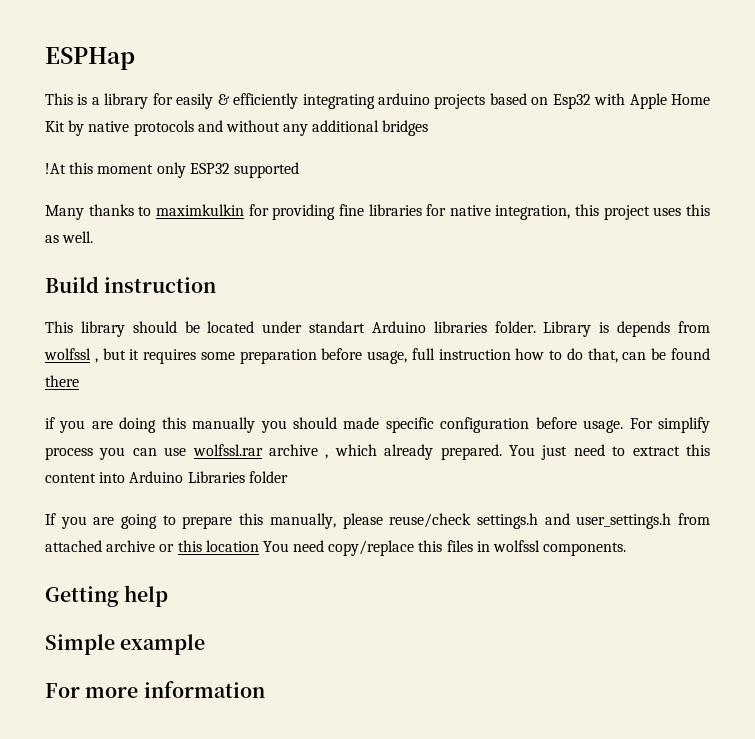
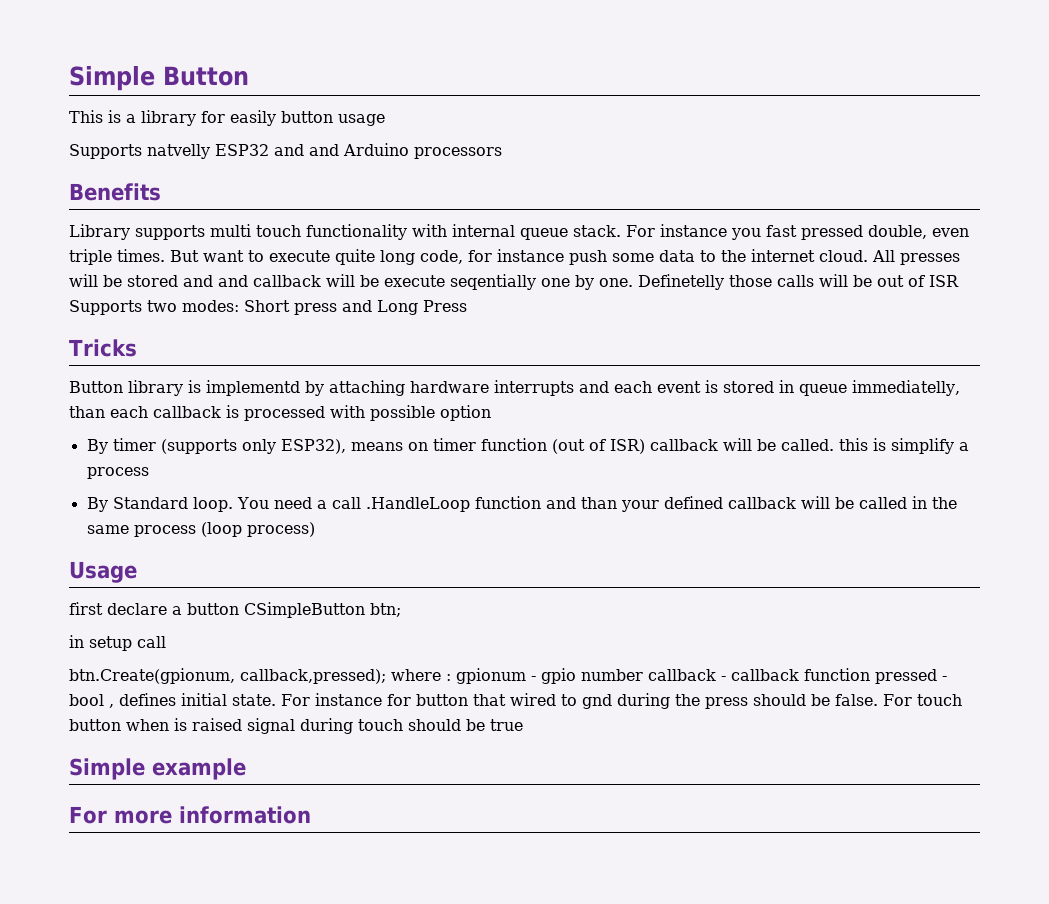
[45,47,135,70] ESPHap -> [69,66,249,91] Simple Button
[217,93,710,109] [45,120,429,136] [45,162,299,178] [45,204,710,220] [45,231,94,243] [45,276,217,293] [45,321,710,337] [44,348,710,364] [45,375,79,387] [45,417,711,433] [45,444,710,460] [45,471,288,483] [45,513,711,529] [45,540,627,556] [45,585,169,607] & efficiently integrating arduino projects based on Esp32 with Apple Home Kit by native protocols and without any additional bridges // !At this moment only ESP32 supported // Many thanks to maximkulkin for providing fine libraries for native integration, this project uses this as well. // Build instruction // This library should be located under standart Arduino libraries folder. Library is depends from wolfssl , but it requires some preparation before usage, full instruction how to do that, can be found there // if you are doing this manually you should made specific configuration before usage. For simplify process you can use wolfssl.rar archive , which already prepared. You just need to extract this content into Arduino Libraries folder // If you are going to prepare this manually, please reuse/check settings.h and user_settings.h from attached archive or this location You need copy/replace this files in wolfssl components. // Getting help -> [281,111,385,126] [69,143,502,159] [69,183,161,201] [69,224,969,240] [69,249,960,265] [69,274,959,290] [69,300,467,315] [69,339,137,357] [69,380,960,396] [69,405,491,421] [86,438,969,454] [86,467,149,479] [86,496,957,512] [86,522,315,537] [69,561,137,583] [69,602,401,618] [69,635,166,651] [69,668,947,684] [69,693,962,709] [69,718,523,734] button usage // Supports natvelly ESP32 and and Arduino processors // Benefits // Library supports multi touch functionality with internal queue stack. For instance you fast pressed double, even triple times. But want to execute quite long code, for instance push some data to the internet cloud. All presses will be stored and and callback will be execute seqentially one by one. Definetelly those calls will be out of ISR Supports two modes: Short press and Long Press // Tricks // Button library is implementd by attaching hardware interrupts and each event is stored in queue immediatelly, than each callback is processed with possible option // By timer (supports only ESP32), means on timer function (out of ISR) callback will be called. this is simplify a process // By Standard loop. You need a call .HandleLoop function and than your defined callback will be called in the same process (loop process) // Usage // first declare a button CSimpleButton btn; // in setup call // btn.Create(gpionum, callback,pressed); where : gpionum - gpio number callback - callback function pressed - bool , defines initial state. For instance for button that wired to gnd during the press should be false. For touch button when is raised signal during touch should be true

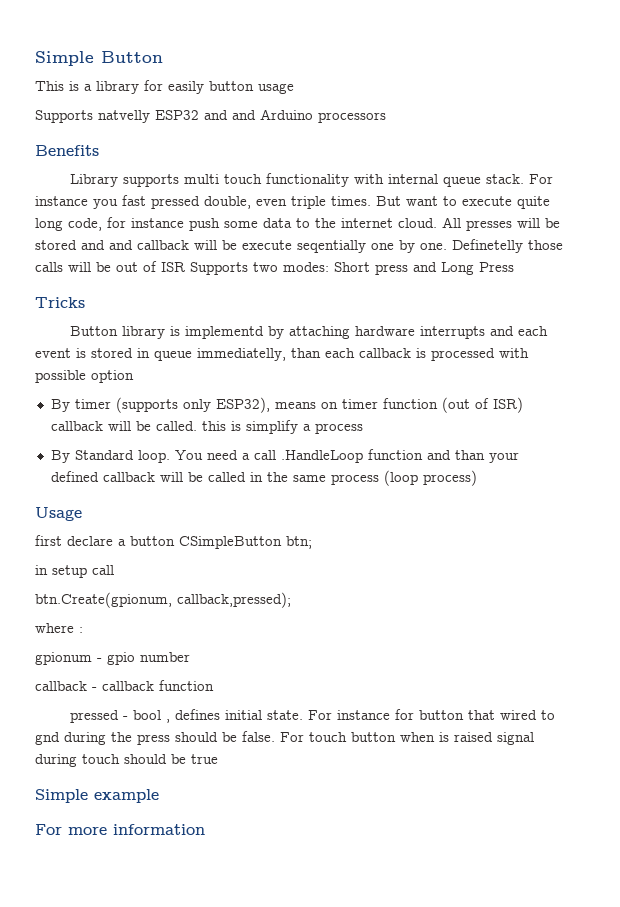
(386, 676) none -> (291, 600) //
(451, 677) none -> (83, 630) //
(643, 675) none -> (190, 657) //
(870, 674) none -> (214, 685) //

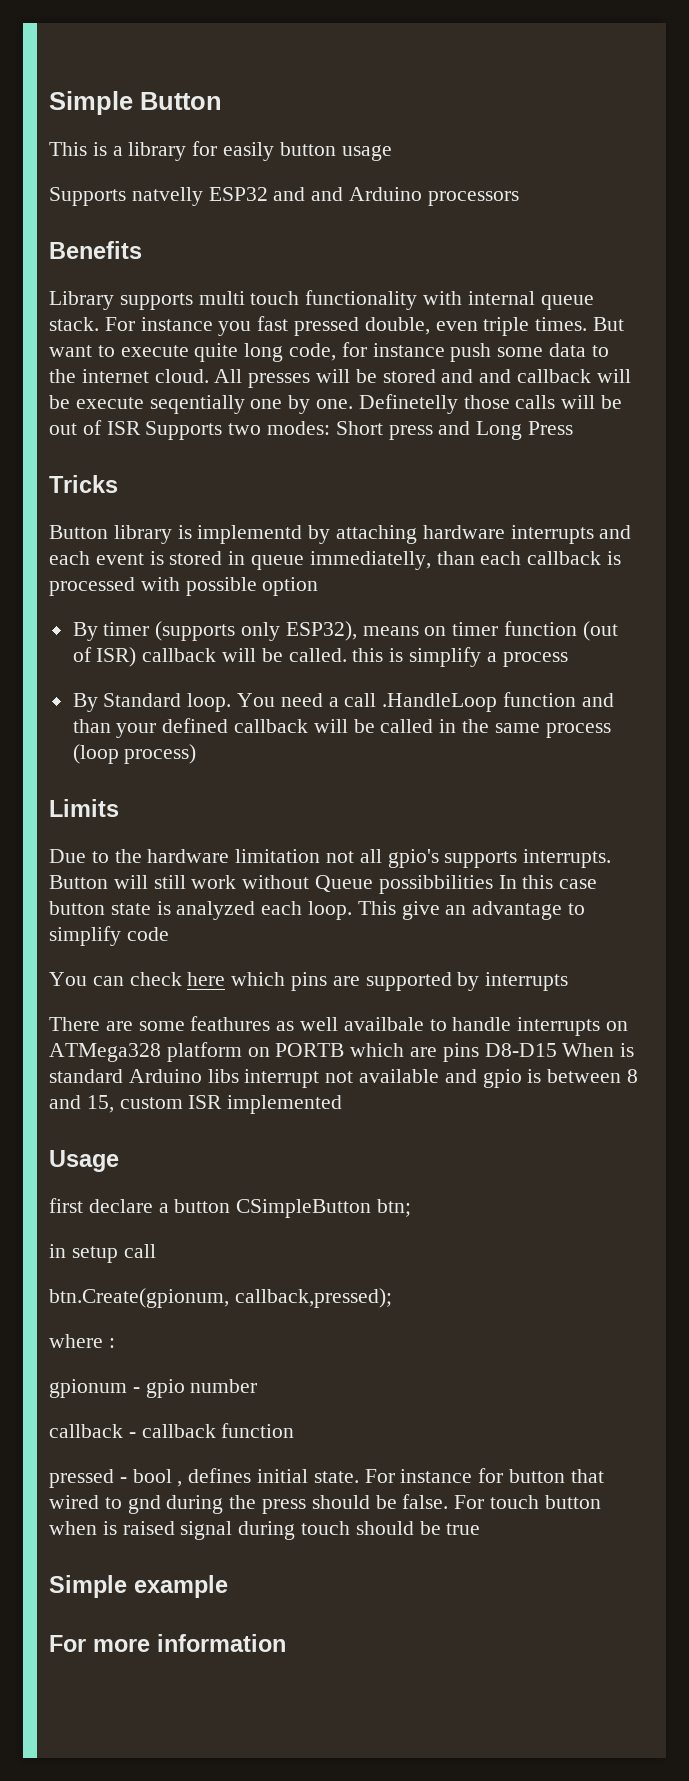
(477, 478) none -> [49,799,119,817] [49,849,612,868] [49,875,598,894] [49,901,586,920] [49,926,169,946] [49,972,569,991] [49,1016,629,1036] [49,1042,635,1062] [49,1069,639,1088] [49,1095,343,1114] // Limits // Due to the hardware limitation not all gpio's supports interrupts. Button will still work without Queue possibbilities In this case button state is analyzed each loop. This give an advantage to simplify code // You can check here which pins are supported by interrupts // There are some feathures as well availbale to handle interrupts on ATMega328 platform on PORTB which are pins D8-D15 When is standard Arduino libs interrupt not available and gpio is between 8 and 15, custom ISR implemented

